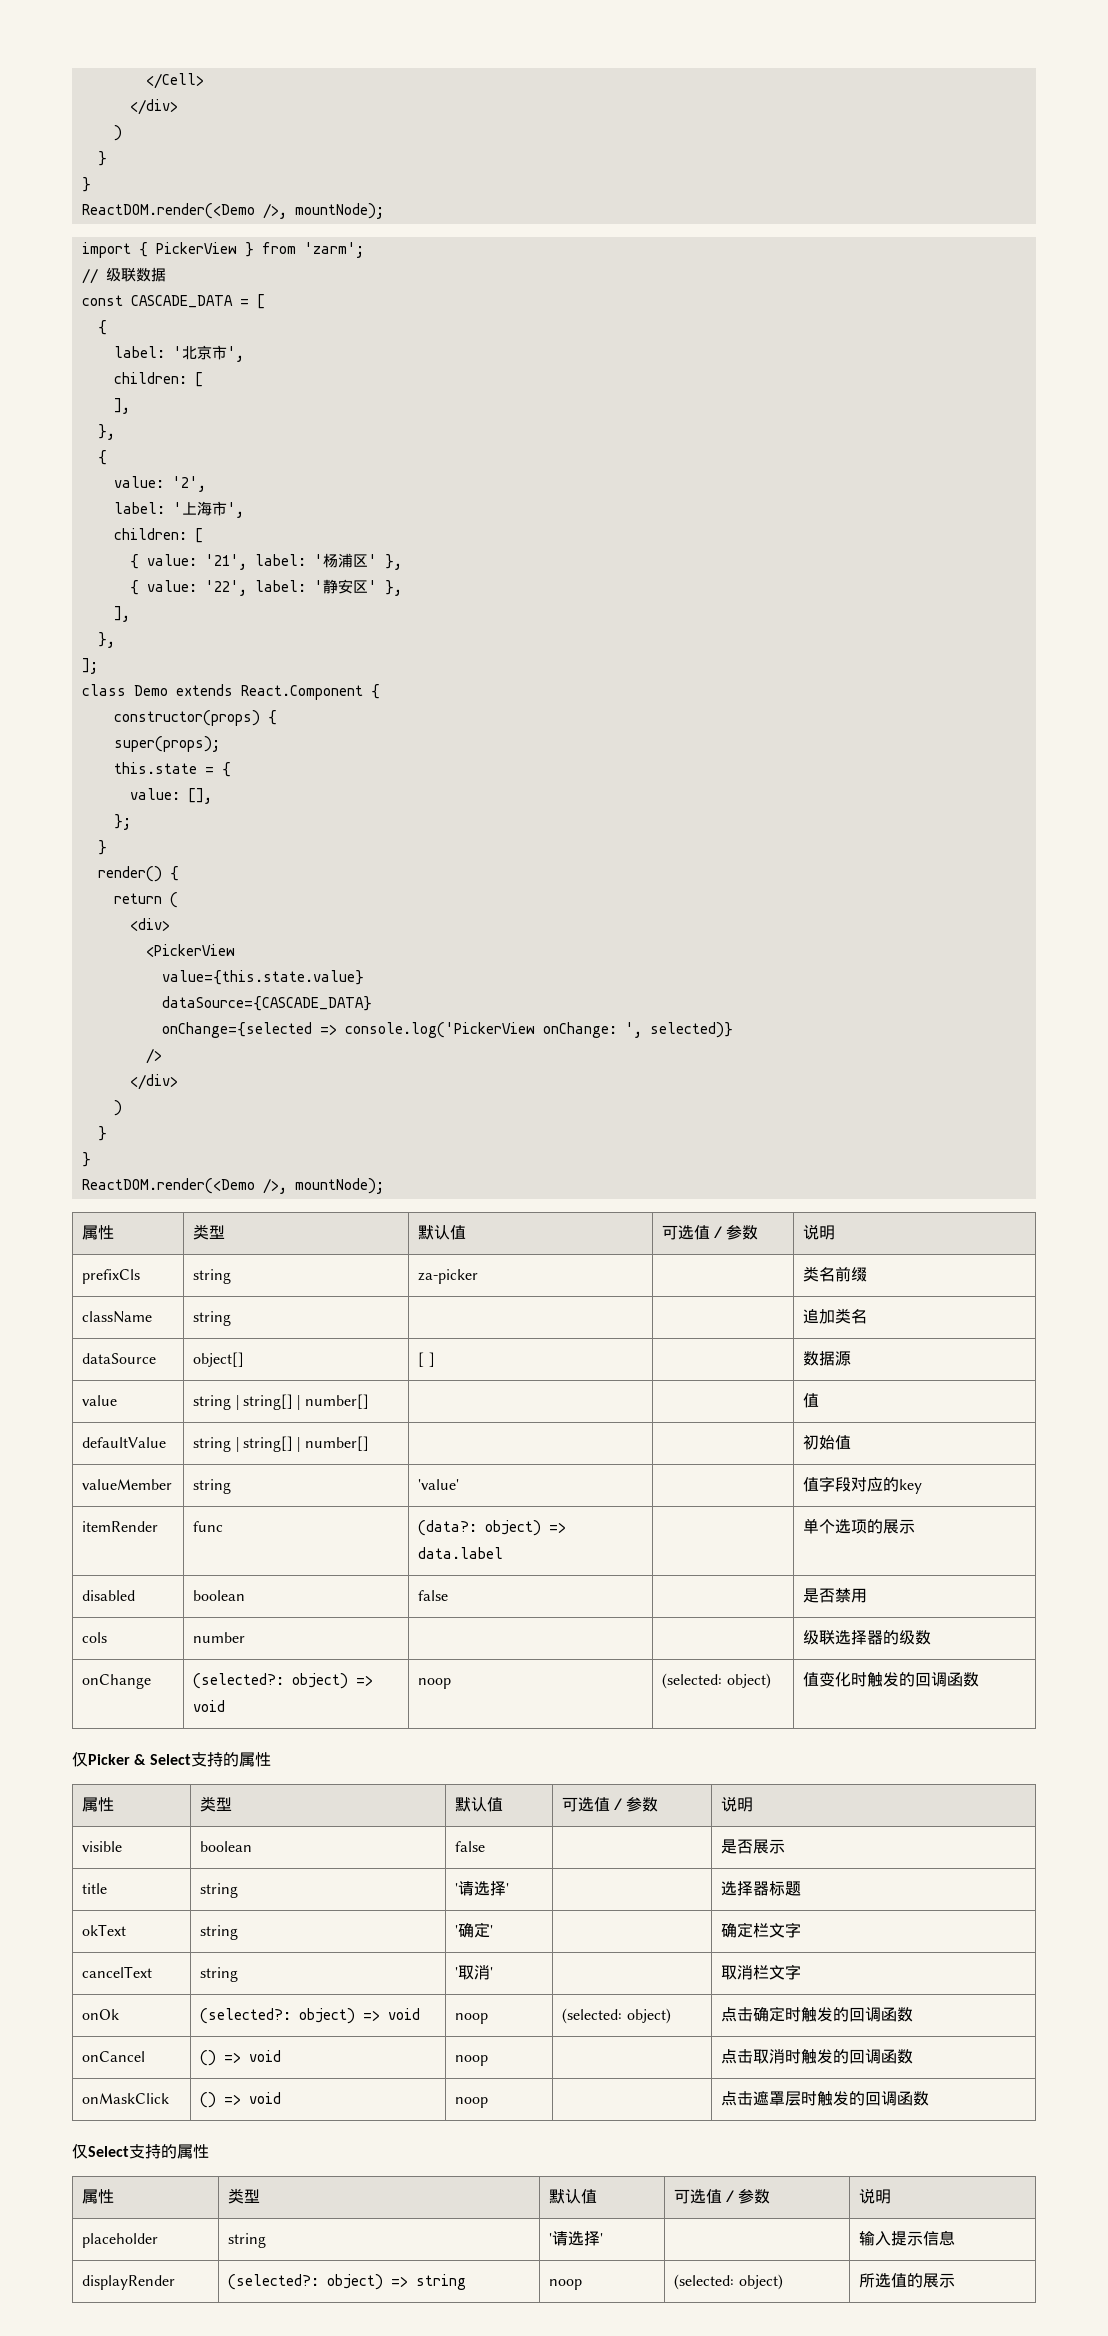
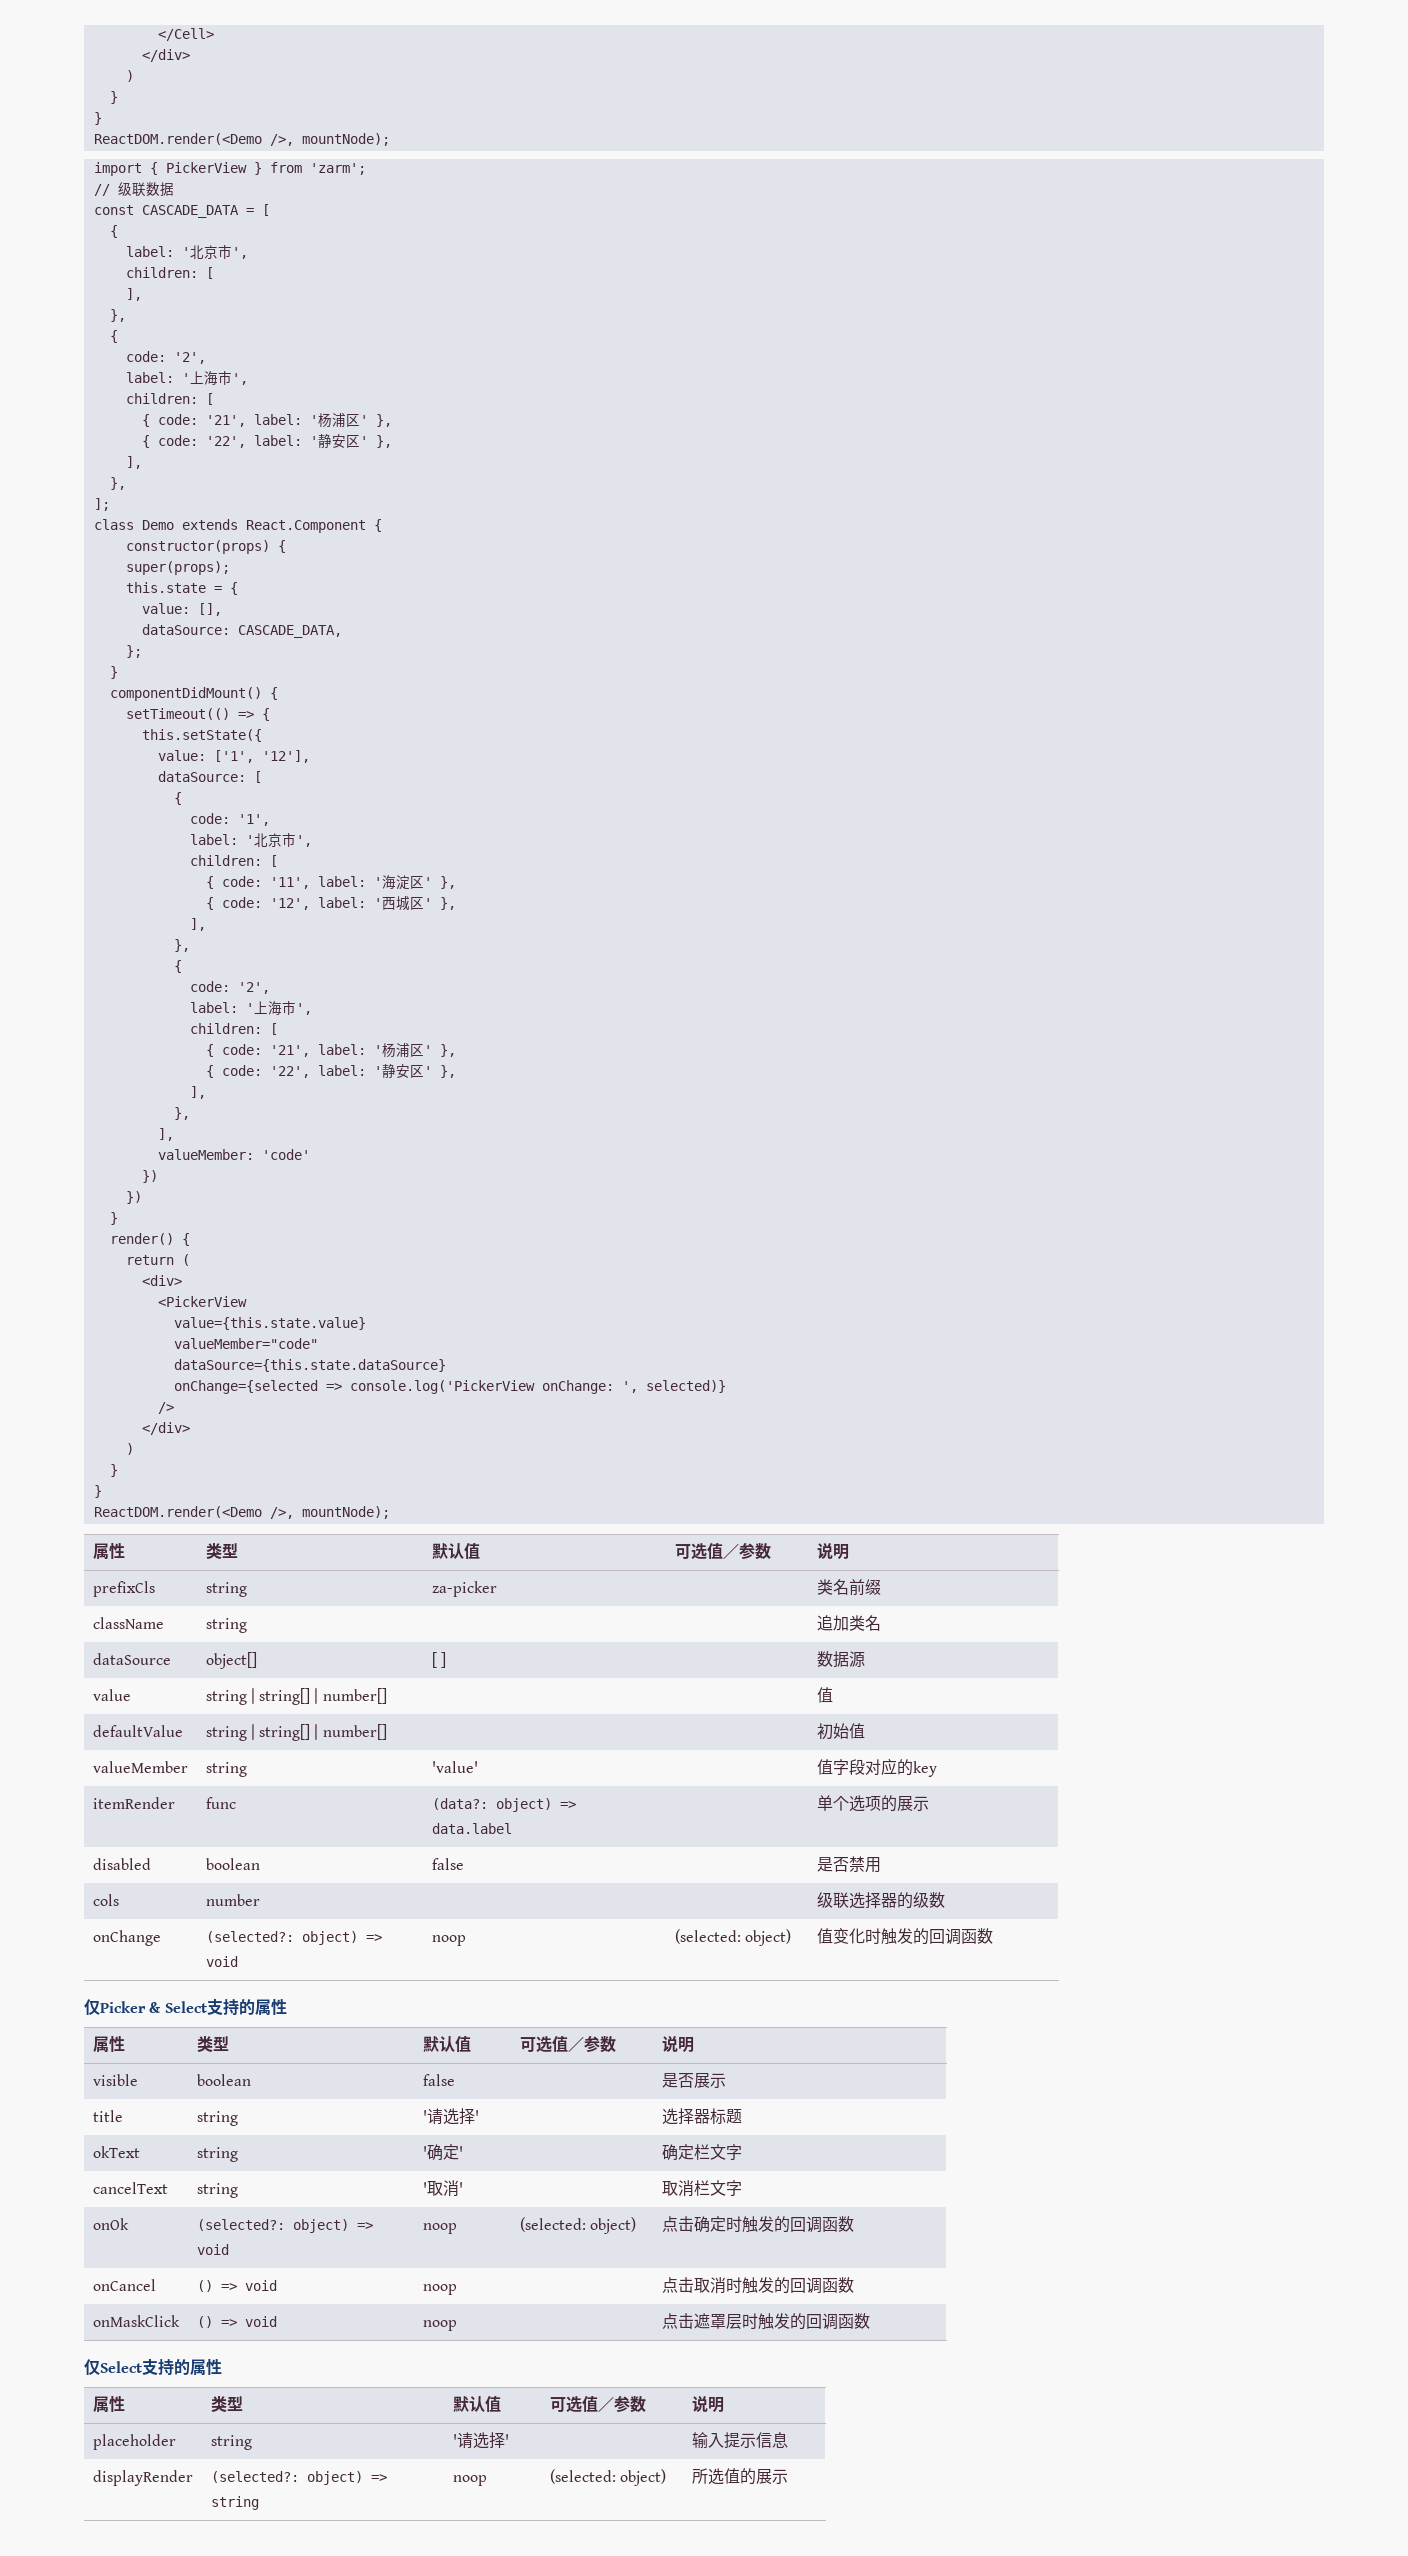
[113,476,206,492] [113,501,244,518] [113,528,203,543] [129,553,402,570] [129,580,197,595] value: '2', // label: '上海市', // children: [ // { value: '21', label: '杨浦区' }, // { value: -> [125,351,206,364] [125,371,248,385] [125,393,214,405] [141,413,392,428] [141,435,198,448] code: '2', // label: '上海市', // children: [ // { code: '21', label: '杨浦区' }, // { code:
(212, 796) none -> [141,624,342,638] // dataSource: CASCADE_DATA,
(107, 847) none -> [109,687,278,701] [125,708,270,721] [141,729,262,742] [157,750,310,763] [157,771,262,783] [173,792,182,805] [189,813,270,826] [189,833,312,848] [189,855,278,867] [205,875,456,890] [205,896,456,911] [189,918,206,931] [173,939,190,952] [173,960,182,973] [189,981,270,994] [189,1001,312,1015] [189,1023,278,1035] [205,1043,456,1058] [205,1064,456,1078] [189,1086,206,1099] [173,1107,190,1120] [157,1128,174,1141] [157,1149,310,1160] [141,1170,158,1183] [125,1191,142,1204] [109,1212,118,1225] // componentDidMount() { // setTimeout(() => { // this.setState({ // value: ['1', '12'], // dataSource: [ // { // code: '1', // label: '北京市', // children: [ // { code: '11', label: '海淀区' }, // { code: '12', label: '西城区' }, // ], // }, // { // code: '2', // label: '上海市', // children: [ // { code: '21', label: '杨浦区' }, // { code: '22', label: '静安区' }, // ], // }, // ], // valueMember: 'code' // }) // }) // }
[161,996,372,1011] dataSource={CASCADE_DATA} -> [173,1338,318,1349] [173,1359,446,1372] valueMember="code" // dataSource={this.state.dataSource}

